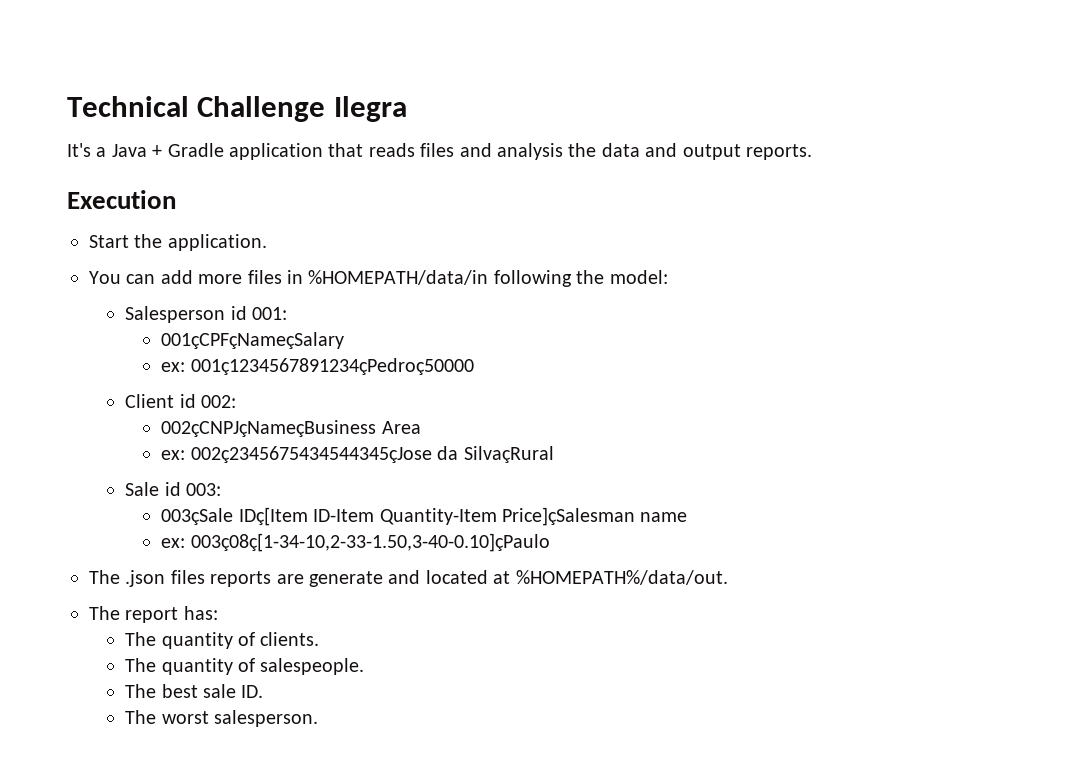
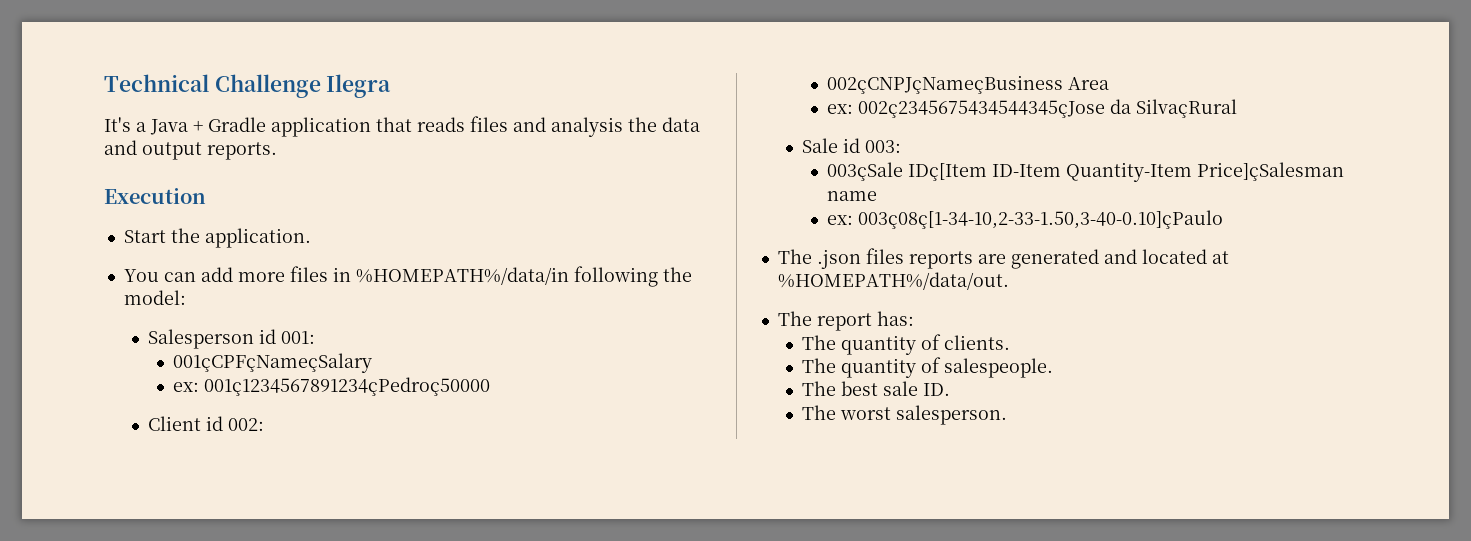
[308,270,489,285] %HOMEPATH/data/in -> [355,267,569,285] %HOMEPATH%/data/in
[309,571,383,587] generate -> [1010,249,1099,269] generated

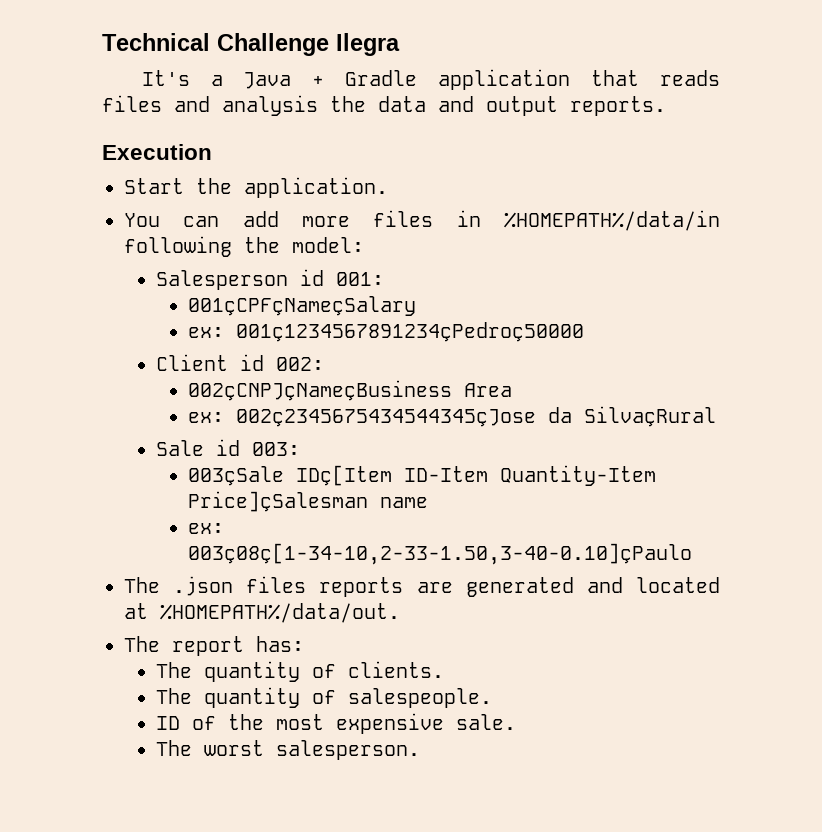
[802,381,951,396] The best sale ID. -> [156,713,517,734] ID of the most expensive sale.

